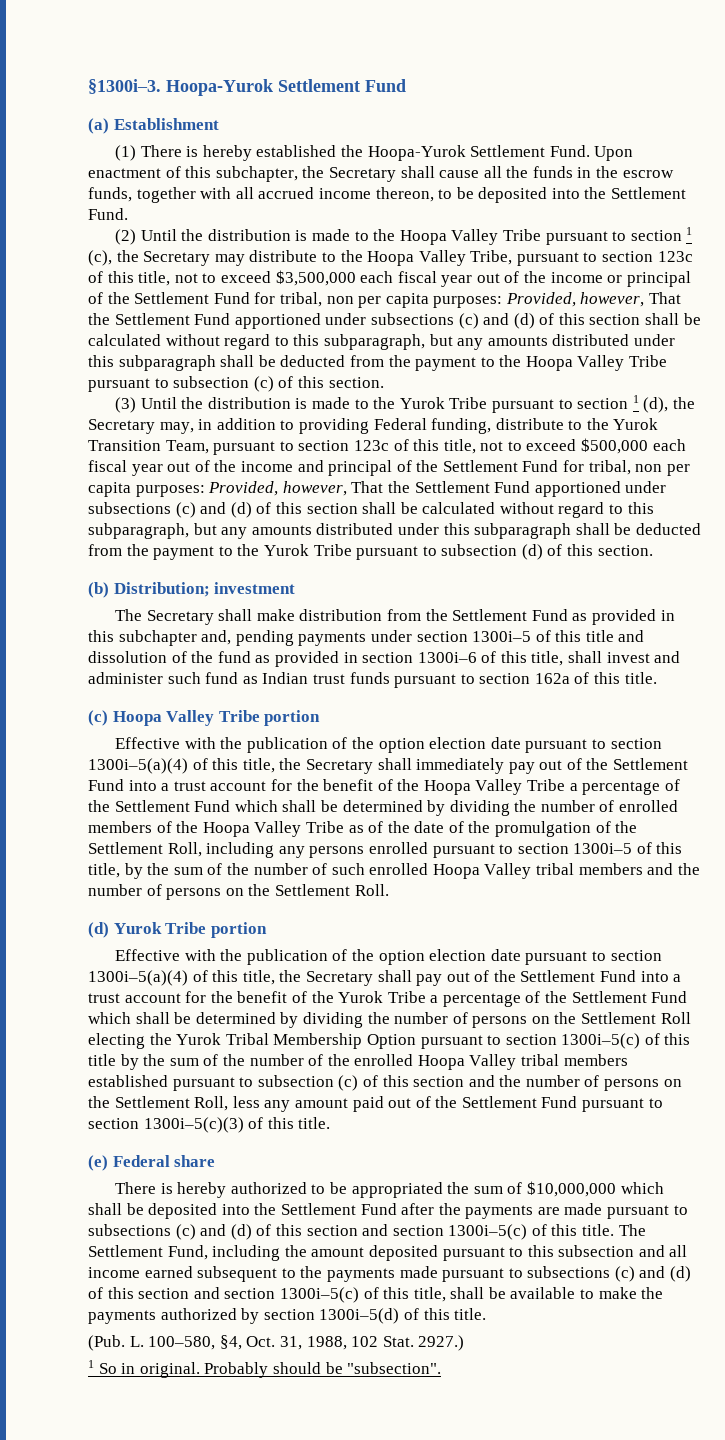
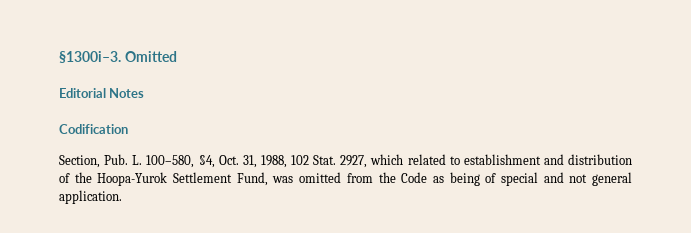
[166,79,406,96] [88,118,219,134] [115,145,634,161] [88,166,674,182] [88,187,687,203] [88,208,128,220] [115,227,693,245] [88,250,693,266] [88,270,691,287] [88,292,682,308] [88,313,701,329] [88,334,675,350] [88,355,668,371] [88,376,384,392] [115,395,695,413] [88,418,659,434] [88,438,686,455] [88,460,690,476] [88,481,667,497] [88,502,654,518] [88,523,701,539] [88,544,653,560] [88,582,296,598] [115,609,675,625] [88,630,645,646] [88,651,681,667] [88,672,657,688] [88,710,321,726] [115,737,662,753] [88,758,689,774] [88,779,680,795] [88,800,679,816] [88,821,638,837] [88,842,683,858] [88,863,700,879] [88,884,389,900] [88,922,267,938] [115,949,662,965] [88,970,682,986] [88,991,688,1007] [88,1012,691,1028] [88,1033,691,1049] [88,1054,628,1070] [88,1075,682,1091] [88,1096,663,1112] [88,1117,331,1133] [88,1155,216,1171] [115,1181,664,1198] [88,1203,688,1219] [88,1224,646,1240] [88,1245,688,1261] [88,1266,692,1282] [88,1287,664,1303] [88,1308,487,1324] [88,1335,125,1351] Hoopa-Yurok Settlement Fund // (a) Establishment // (1) There is hereby established the Hoopa-Yurok Settlement Fund. Upon enactment of this subchapter, the Secretary shall cause all the funds in the escrow funds, together with all accrued income thereon, to be deposited into the Settlement Fund. // (2) Until the distribution is made to the Hoopa Valley Tribe pursuant to section 1 (c), the Secretary may distribute to the Hoopa Valley Tribe, pursuant to section 123c of this title, not to exceed $3,500,000 each fiscal year out of the income or principal of the Settlement Fund for tribal, non per capita purposes: Provided, however, That the Settlement Fund apportioned under subsections (c) and (d) of this section shall be calculated without regard to this subparagraph, but any amounts distributed under this subparagraph shall be deducted from the payment to the Hoopa Valley Tribe pursuant to subsection (c) of this section. // (3) Until the distribution is made to the Yurok Tribe pursuant to section 1 (d), the Secretary may, in addition to providing Federal funding, distribute to the Yurok Transition Team, pursuant to section 123c of this title, not to exceed $500,000 each fiscal year out of the income and principal of the Settlement Fund for tribal, non per capita purposes: Provided, however, That the Settlement Fund apportioned under subsections (c) and (d) of this section shall be calculated without regard to this subparagraph, but any amounts distributed under this subparagraph shall be deducted from the payment to the Yurok Tribe pursuant to subsection (d) of this section. // (b) Distribution; investment // The Secretary shall make distribution from the Settlement Fund as provided in this subchapter and, pending payments under section 1300i–5 of this title and dissolution of the fund as provided in section 1300i–6 of this title, shall invest and administer such fund as Indian trust funds pursuant to section 162a of this title. // (c) Hoopa Valley Tribe portion // Effective with the publication of the option election date pursuant to section 1300i–5(a)(4) of this title, the Secretary shall immediately pay out of the Settlement Fund into a trust account for the benefit of the Hoopa Valley Tribe a percentage of the Settlement Fund which shall be determined by dividing the number of enrolled members of the Hoopa Valley Tribe as of the date of the promulgation of the Settlement Roll, including any persons enrolled pursuant to section 1300i–5 of this title, by the sum of the number of such enrolled Hoopa Valley tribal members and the number of persons on the Settlement Roll. // (d) Yurok Tribe portion // Effective with the publication of the option election date pursuant to section 1300i–5(a)(4) of this title, the Secretary shall pay out of the Settlement Fund into a trust account for the benefit of the Yurok Tribe a percentage of the Settlement Fund which shall be determined by dividing the number of persons on the Settlement Roll electing the Yurok Tribal Membership Option pursuant to section 1300i–5(c) of this title by the sum of the number of the enrolled Hoopa Valley tribal members established pursuant to subsection (c) of this section and the number of persons on the Settlement Roll, less any amount paid out of the Settlement Fund pursuant to section 1300i–5(c)(3) of this title. // (e) Federal share // There is hereby authorized to be appropriated the sum of $10,000,000 which shall be deposited into the Settlement Fund after the payments are made pursuant to subsections (c) and (d) of this section and section 1300i–5(c) of this title. The Settlement Fund, including the amount deposited pursuant to this subsection and all income earned subsequent to the payments made pursuant to subsections (c) and (d) of this section and section 1300i–5(c) of this title, shall be available to make the payments authorized by section 1300i–5(d) of this title. // (Pub. -> [124,51,177,62] [59,88,145,98] [59,124,128,134] [59,154,129,168] Omitted // Editorial Notes // Codification // Section, Pub.
[418,1335,465,1351] [88,1360,442,1378] 2927.) // 1 So in original. Probably should be "subsection". -> [340,154,632,168] [59,172,632,186] [59,190,122,204] 2927, which related to establishment and distribution of the Hoopa-Yurok Settlement Fund, was omitted from the Code as being of special and not general application.

